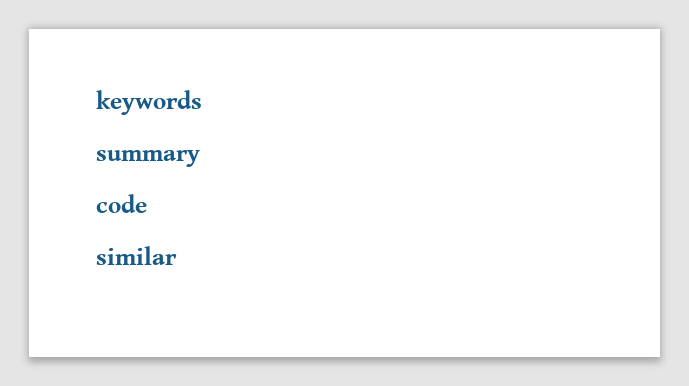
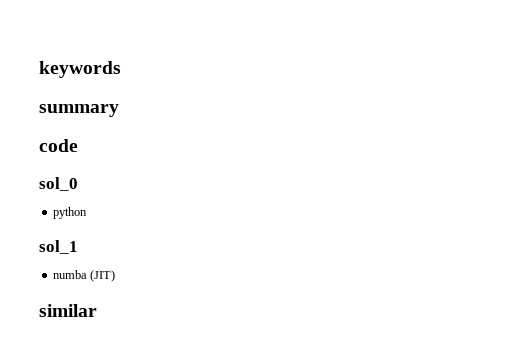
(147, 203) none -> [39,177,78,191] [52,207,87,219] [39,240,78,254] [52,270,116,282] // sol_0 // python // sol_1 // numba (JIT)

